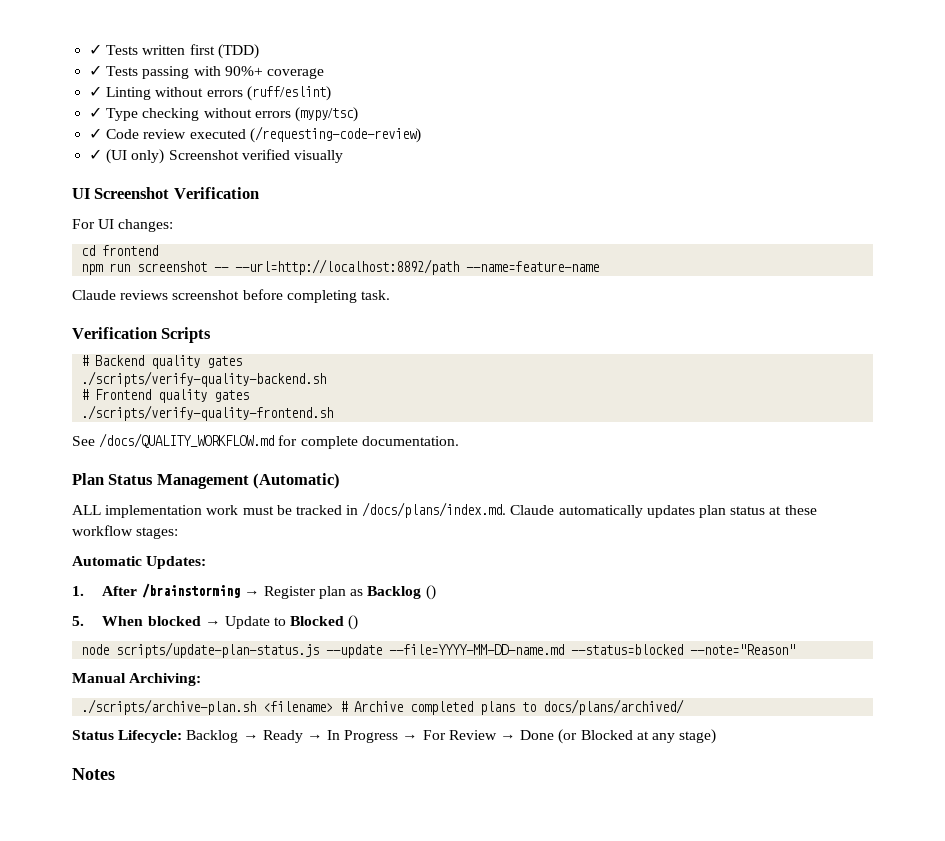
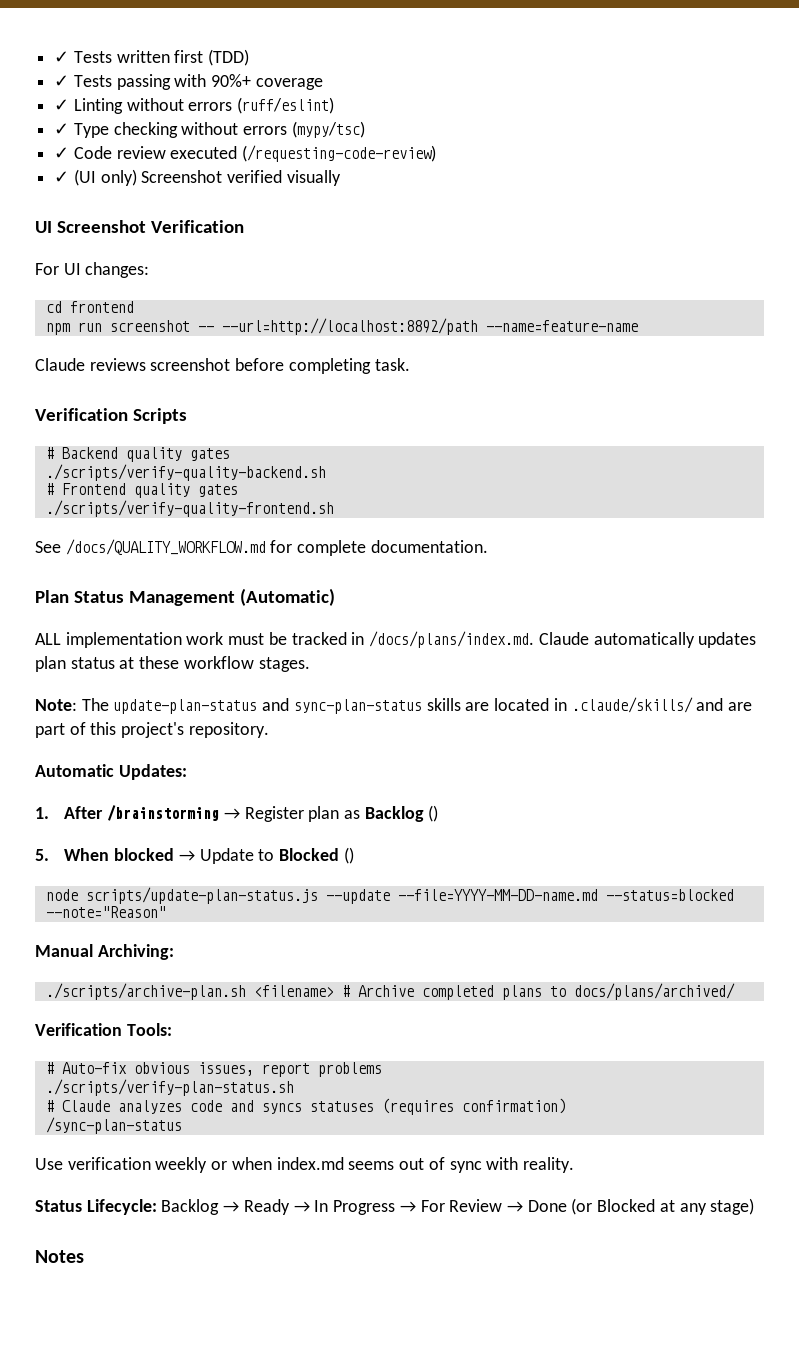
[136,527,179,539] stages: -> [258,657,310,672] [35,697,752,714] [35,722,269,738] stages. // Note: The update-plan-status and sync-plan-status skills are located in .claude/skills/ and are part of this project's repository.
(685, 707) none -> [35,1023,172,1036] [45,1062,382,1077] [45,1079,294,1096] [45,1098,566,1115] [45,1117,182,1134] [35,1157,574,1173] // Verification Tools: // # Auto-fix obvious issues, report problems // ./scripts/verify-plan-status.sh // # Claude analyzes code and syncs statuses (requires confirmation) // /sync-plan-status // Use verification weekly or when index.md seems out of sync with reality.

